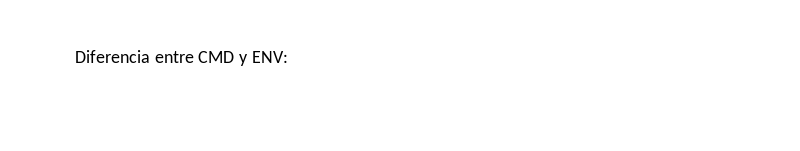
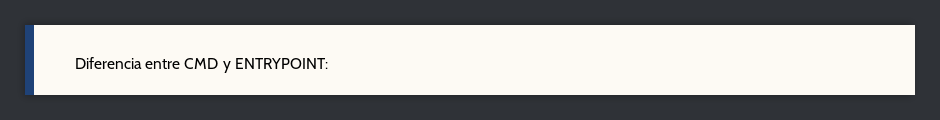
[251,51,288,63] ENV: -> [234,58,328,69] ENTRYPOINT:

